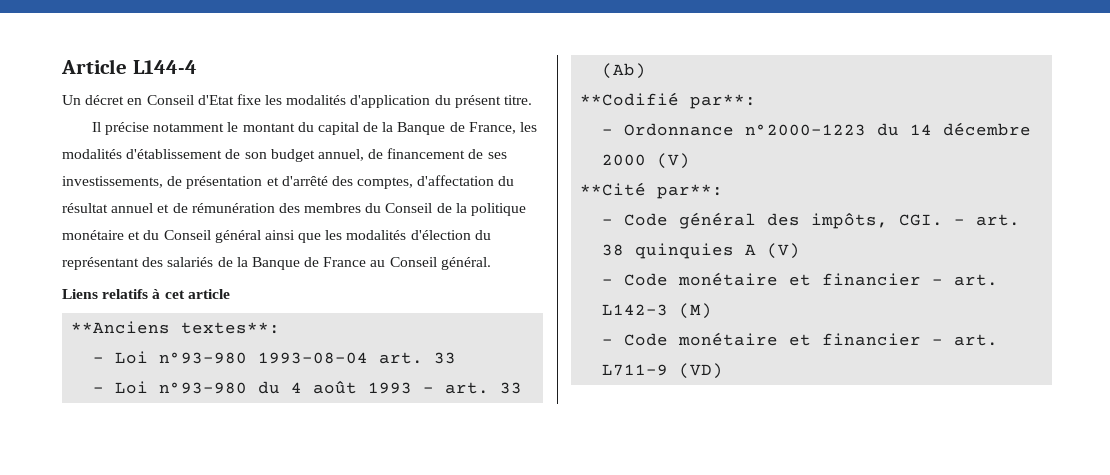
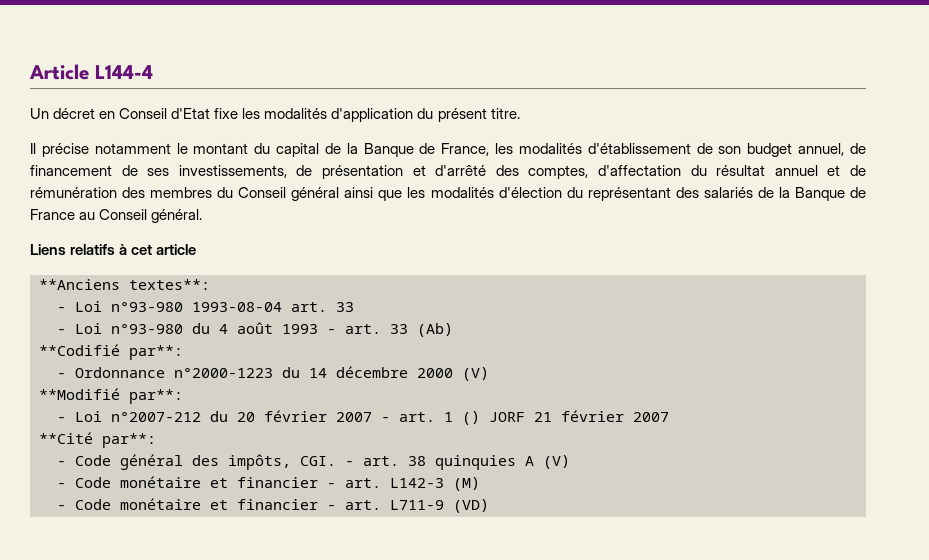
[436,203,527,216] [62,230,211,240] de la politique monétaire et du Conseil -> (287, 192) none
(691, 161) none -> [39,388,183,404] [57,410,669,425] // **Modifié par**: // - Loi n°2007-212 du 20 février 2007 - art. 1 () JORF 21 février 2007

